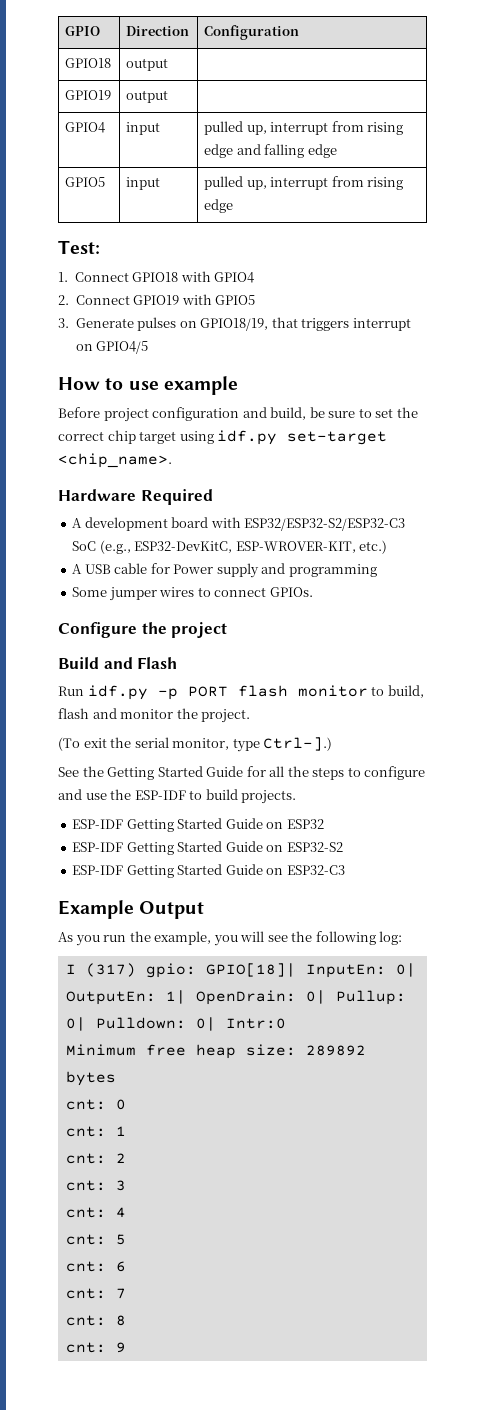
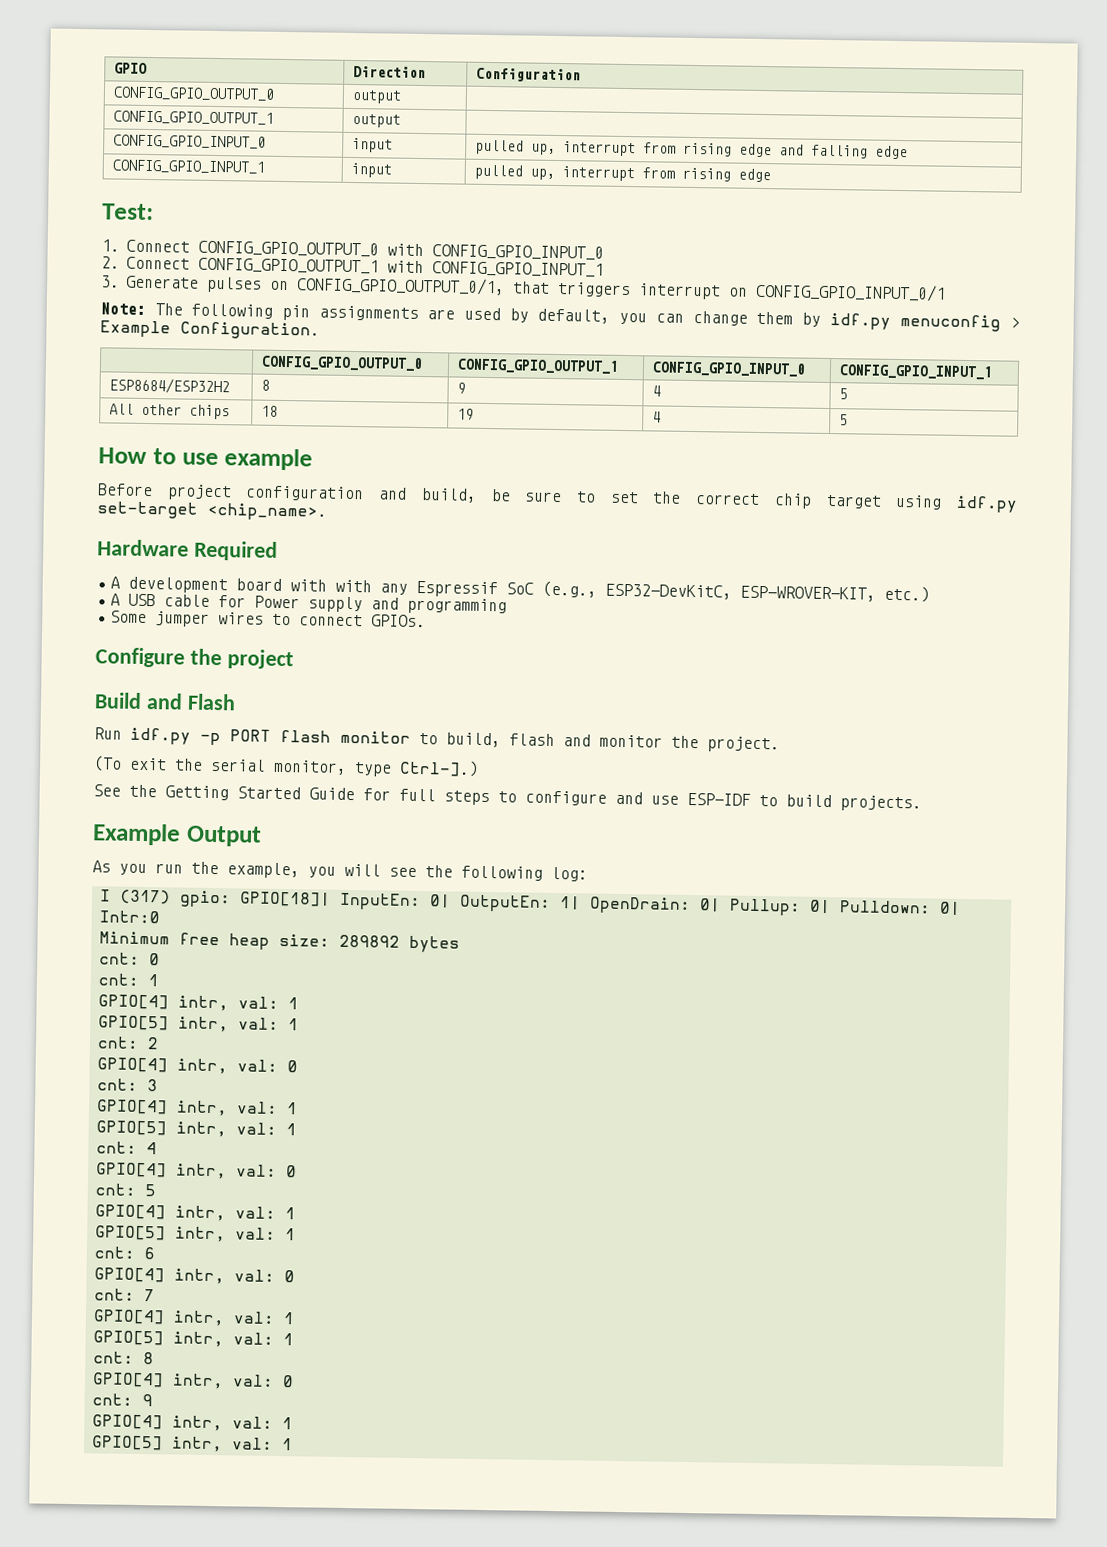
[65,58,112,68] [126,58,169,71] [65,90,112,100] [126,90,169,103] [65,122,106,133] GPIO18 | output | // GPIO19 | output | // GPIO4 -> [113,86,276,101] [352,89,402,104] [113,110,275,125] [352,113,402,128] [113,134,267,149] CONFIG_GPIO_OUTPUT_0 | output | // CONFIG_GPIO_OUTPUT_1 | output | // CONFIG_GPIO_INPUT_0
[65,177,106,187] GPIO5 -> [112,159,266,174] CONFIG_GPIO_INPUT_1
[132,271,255,283] GPIO18 with GPIO4 -> [197,240,604,261] CONFIG_GPIO_OUTPUT_0 with CONFIG_GPIO_INPUT_0
[133,294,256,305] GPIO19 with GPIO5 -> [197,257,604,278] CONFIG_GPIO_OUTPUT_1 with CONFIG_GPIO_INPUT_1
[200,318,269,331] GPIO18/19, -> [296,276,505,296] CONFIG_GPIO_OUTPUT_0/1,
[96,341,149,354] GPIO4/5 -> [754,282,946,302] [100,302,1021,332] [100,320,320,340] [261,355,424,372] [457,358,620,374] [652,361,807,377] [839,364,994,380] [109,377,231,395] [261,379,271,391] [457,382,467,394] [652,385,662,397] [839,388,849,400] [109,403,231,420] [261,405,279,417] [457,408,475,420] [652,411,662,423] [839,414,849,426] CONFIG_GPIO_INPUT_0/1 // Note: The following pin assignments are used by default, you can change them by idf.py menuconfig > Example Configuration. // | CONFIG_GPIO_OUTPUT_0 | CONFIG_GPIO_OUTPUT_1 | CONFIG_GPIO_INPUT_0 | CONFIG_GPIO_INPUT_1 // ESP8684/ESP32H2 | 8 | 9 | 4 | 5 // All other chips | 18 | 19 | 4 | 5
[244,518,406,531] ESP32/ESP32-S2/ESP32-C3 -> [335,579,499,598] with any Espressif
[269,766,309,777] all the -> [399,788,436,802] full
[110,789,132,800] the -> (679, 800) none
[72,818,324,832] [72,841,343,855] [72,864,345,878] // ESP-IDF Getting Started Guide on ESP32 // ESP-IDF Getting Started Guide on ESP32-S2 // ESP-IDF Getting Started Guide on ESP32-C3 -> (922, 803) none
[65,1153,126,1164] [65,1180,126,1191] [65,1207,126,1218] [65,1234,126,1245] [65,1261,126,1272] [65,1288,126,1299] [65,1315,126,1326] [65,1342,126,1353] cnt: 2 // cnt: 3 // cnt: 4 // cnt: 5 // cnt: 6 // cnt: 7 // cnt: 8 // cnt: 9 -> [97,994,299,1012] [97,1015,299,1033] [96,1036,159,1050] [96,1057,298,1075] [96,1078,158,1092] [95,1099,298,1117] [95,1120,297,1138] [95,1141,157,1155] [95,1162,297,1180] [94,1183,156,1197] [94,1204,296,1222] [94,1225,296,1243] [93,1246,156,1260] [93,1267,295,1285] [93,1288,155,1302] [92,1309,295,1327] [92,1330,294,1348] [92,1351,154,1365] [91,1372,294,1390] [91,1393,153,1407] [91,1414,293,1432] [91,1435,293,1453] GPIO[4] intr, val: 1 // GPIO[5] intr, val: 1 // cnt: 2 // GPIO[4] intr, val: 0 // cnt: 3 // GPIO[4] intr, val: 1 // GPIO[5] intr, val: 1 // cnt: 4 // GPIO[4] intr, val: 0 // cnt: 5 // GPIO[4] intr, val: 1 // GPIO[5] intr, val: 1 // cnt: 6 // GPIO[4] intr, val: 0 // cnt: 7 // GPIO[4] intr, val: 1 // GPIO[5] intr, val: 1 // cnt: 8 // GPIO[4] intr, val: 0 // cnt: 9 // GPIO[4] intr, val: 1 // GPIO[5] intr, val: 1

